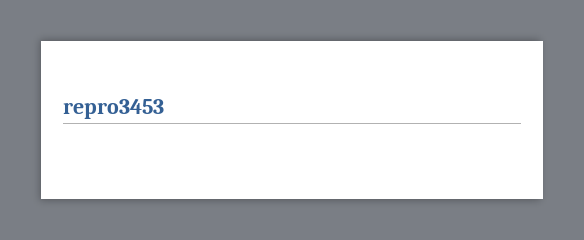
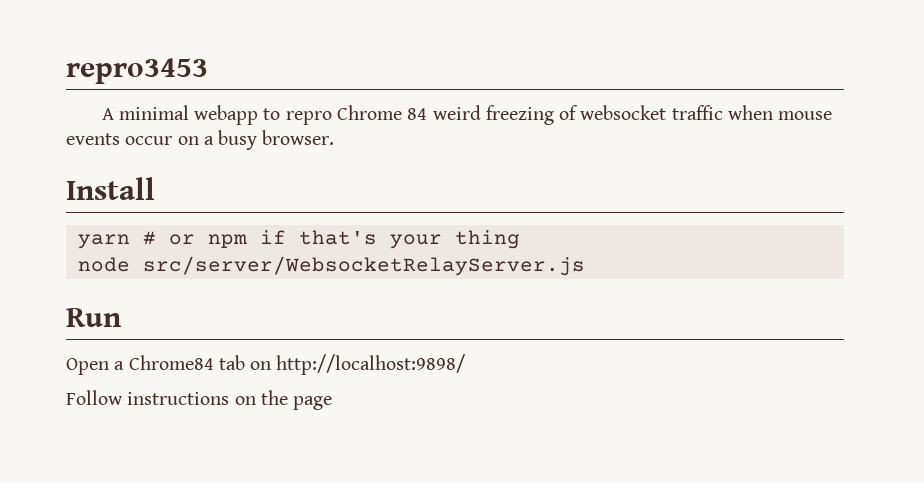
(164, 109) none -> [101,105,833,125] [66,130,335,150] [66,177,155,200] [77,230,520,249] [77,256,585,276] [66,308,122,327] [66,354,466,375] [66,390,333,410] // A minimal webapp to repro Chrome 84 weird freezing of websocket traffic when mouse events occur on a busy browser. // Install // yarn # or npm if that's your thing // node src/server/WebsocketRelayServer.js // Run // Open a Chrome84 tab on http://localhost:9898/ // Follow instructions on the page

